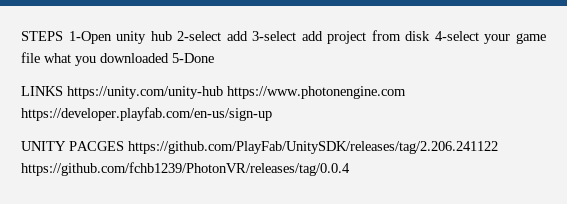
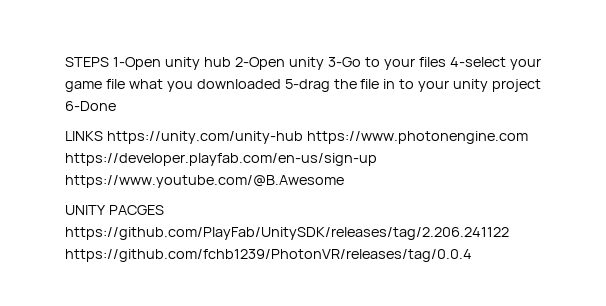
[177,30,431,44] 2-select add 3-select add project from disk -> [235,57,446,70] 2-Open unity 3-Go to your files
[172,53,214,63] 5-Done -> [284,79,542,92] [65,101,116,111] 5-drag the file in to your unity project 6-Done
(272, 114) none -> [65,175,344,188] https://www.youtube.com/@B.Awesome

